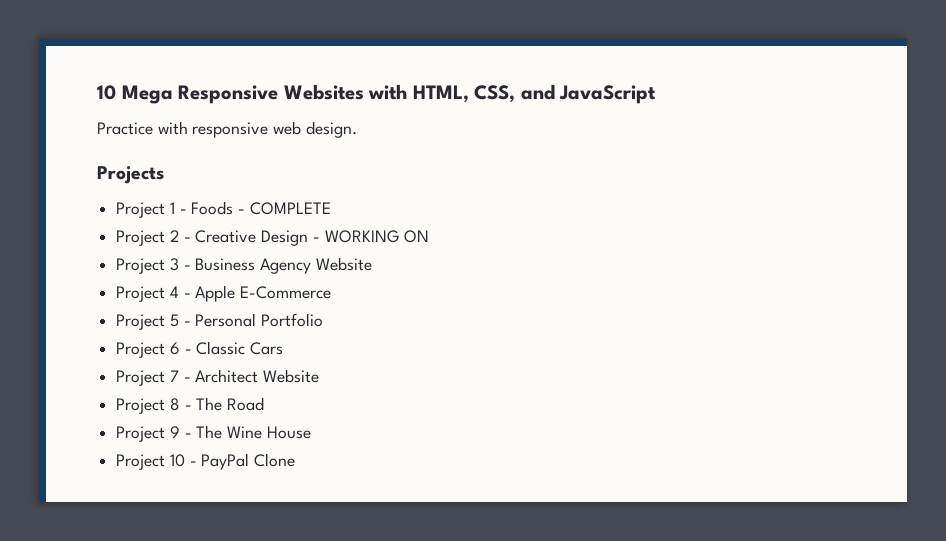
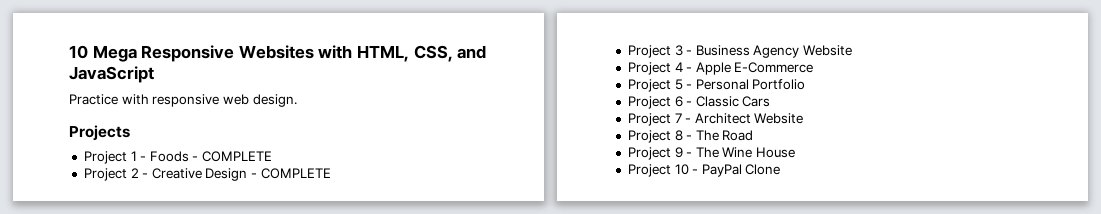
[324,230,430,243] WORKING ON -> [260,168,331,179] COMPLETE

